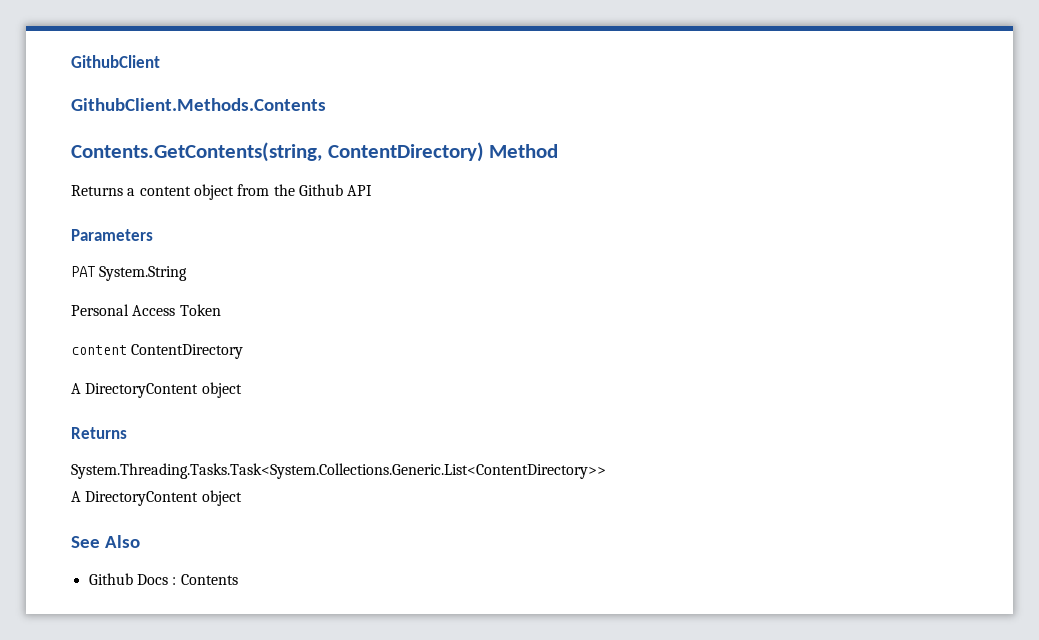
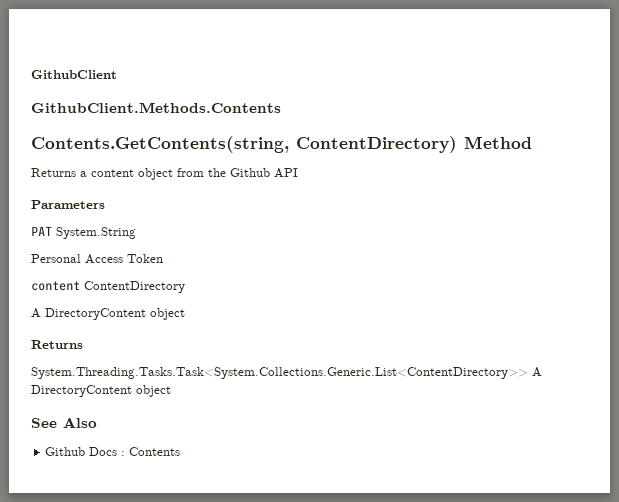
(606, 471) // -> (528, 373) none

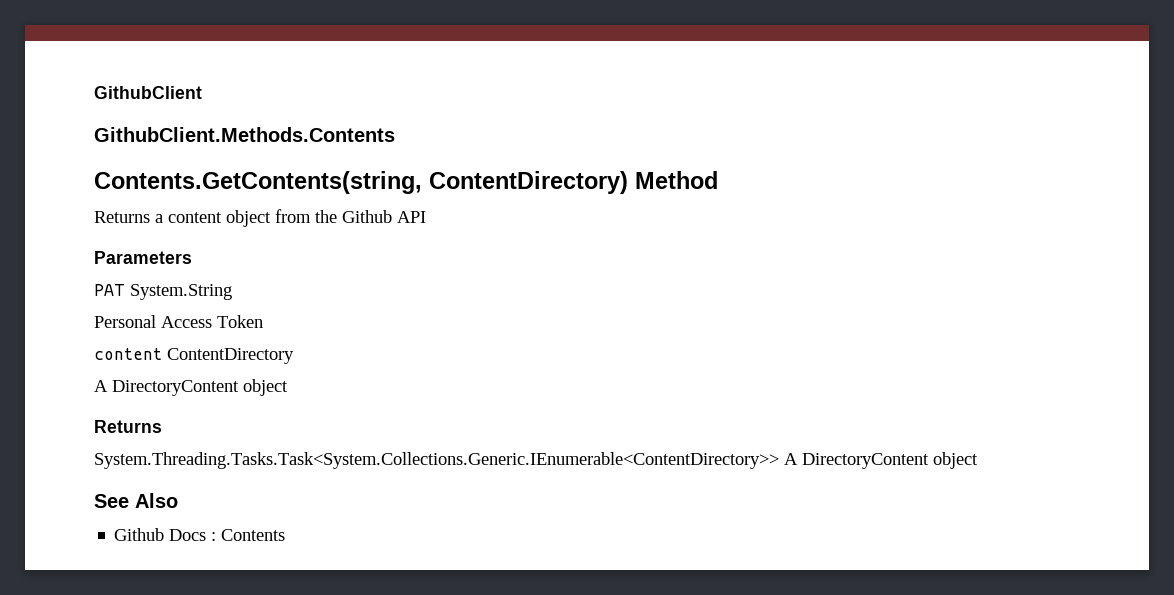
[31,367,528,379] System.Threading.Tasks.Task<System.Collections.Generic.List<ContentDirectory>> -> [94,452,779,469] System.Threading.Tasks.Task<System.Collections.Generic.IEnumerable<ContentDirectory>>

